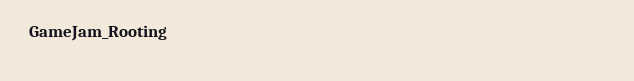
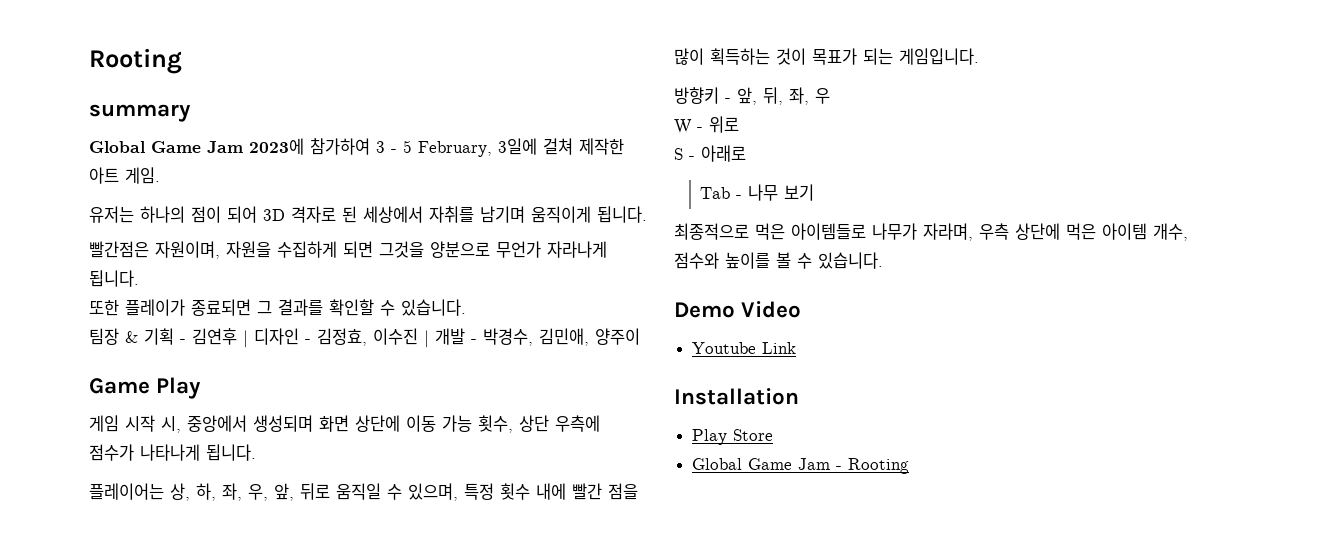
[29,25,167,41] GameJam_Rooting -> [89,48,182,74] [89,104,191,122] [89,138,624,157] [89,167,160,184] [89,206,647,223] [89,241,607,259] [89,270,139,287] [89,299,466,316] [89,328,640,348] [89,377,202,399] [89,415,600,433] [89,444,256,461] [89,483,638,501] [674,48,979,65] [674,87,830,105] [674,116,739,134] [674,145,746,162] [700,184,815,201] [674,223,1188,241] [674,252,883,269] [674,301,802,318] [692,342,797,354] [674,388,799,405] [692,429,774,445] [692,458,910,474] Rooting // summary // Global Game Jam 2023에 참가하여 3 - 5 February, 3일에 걸쳐 제작한 아트 게임. // 유저는 하나의 점이 되어 3D 격자로 된 세상에서 자취를 남기며 움직이게 됩니다. // 빨간점은 자원이며, 자원을 수집하게 되면 그것을 양분으로 무언가 자라나게 됩니다. // 또한 플레이가 종료되면 그 결과를 확인할 수 있습니다. // 팀장 & 기획 - 김연후 | 디자인 - 김정효, 이수진 | 개발 - 박경수, 김민애, 양주이 // Game Play // 게임 시작 시, 중앙에서 생성되며 화면 상단에 이동 가능 횟수, 상단 우측에 점수가 나타나게 됩니다. // 플레이어는 상, 하, 좌, 우, 앞, 뒤로 움직일 수 있으며, 특정 횟수 내에 빨간 점을 많이 획득하는 것이 목표가 되는 게임입니다. // 방향키 - 앞, 뒤, 좌, 우 // W - 위로 // S - 아래로 // Tab - 나무 보기 // 최종적으로 먹은 아이템들로 나무가 자라며, 우측 상단에 먹은 아이템 개수, 점수와 높이를 볼 수 있습니다. // Demo Video // Youtube Link // Installation // Play Store // Global Game Jam - Rooting

